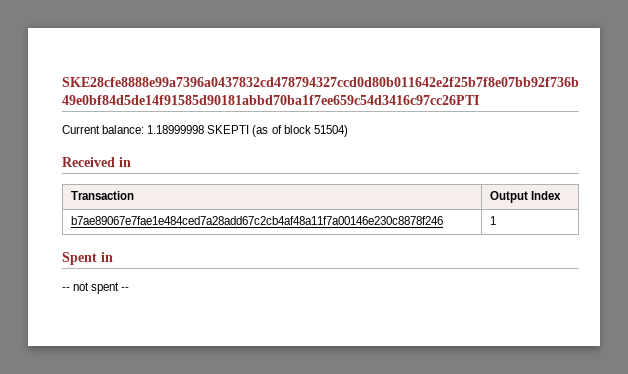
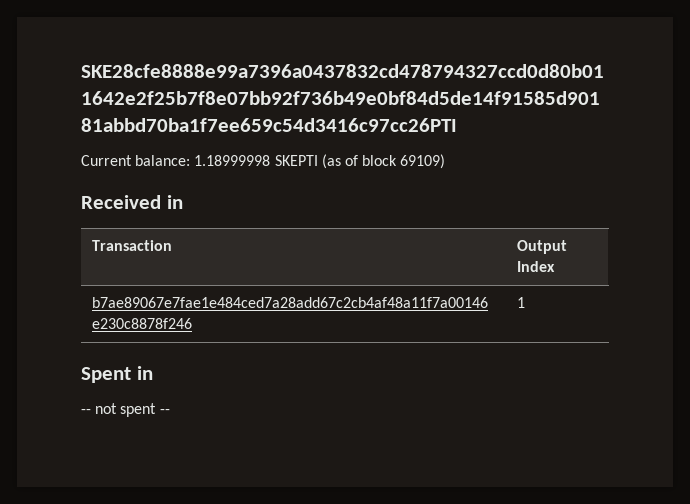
[313,125,348,137] 51504) -> [400,154,446,169] 69109)

